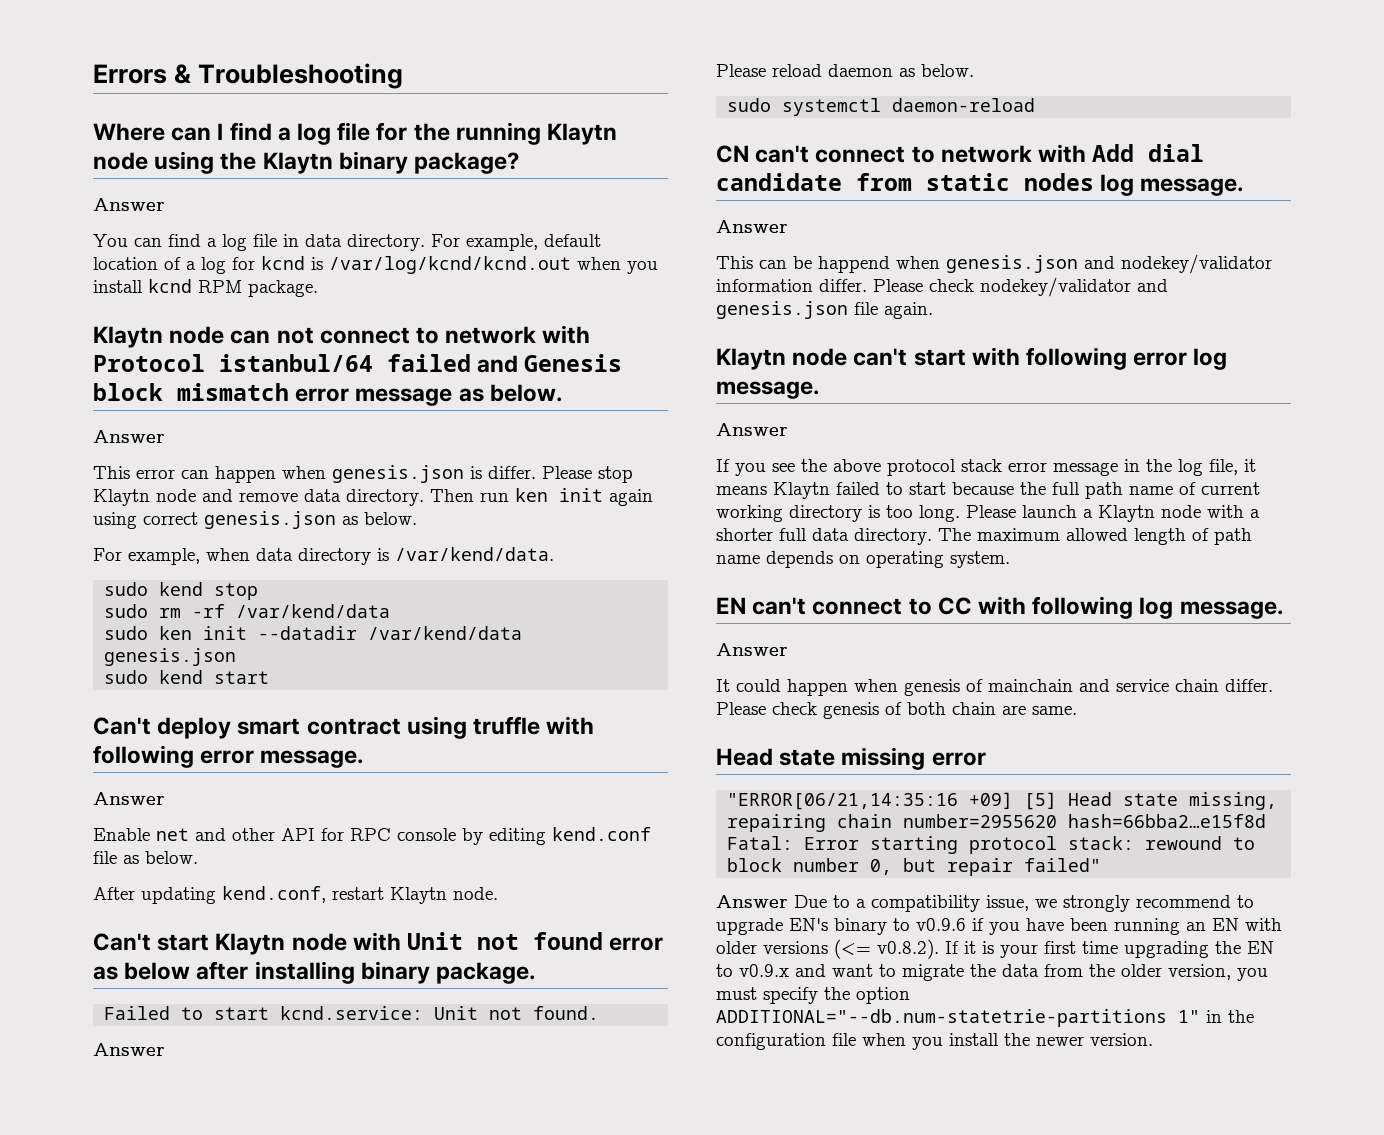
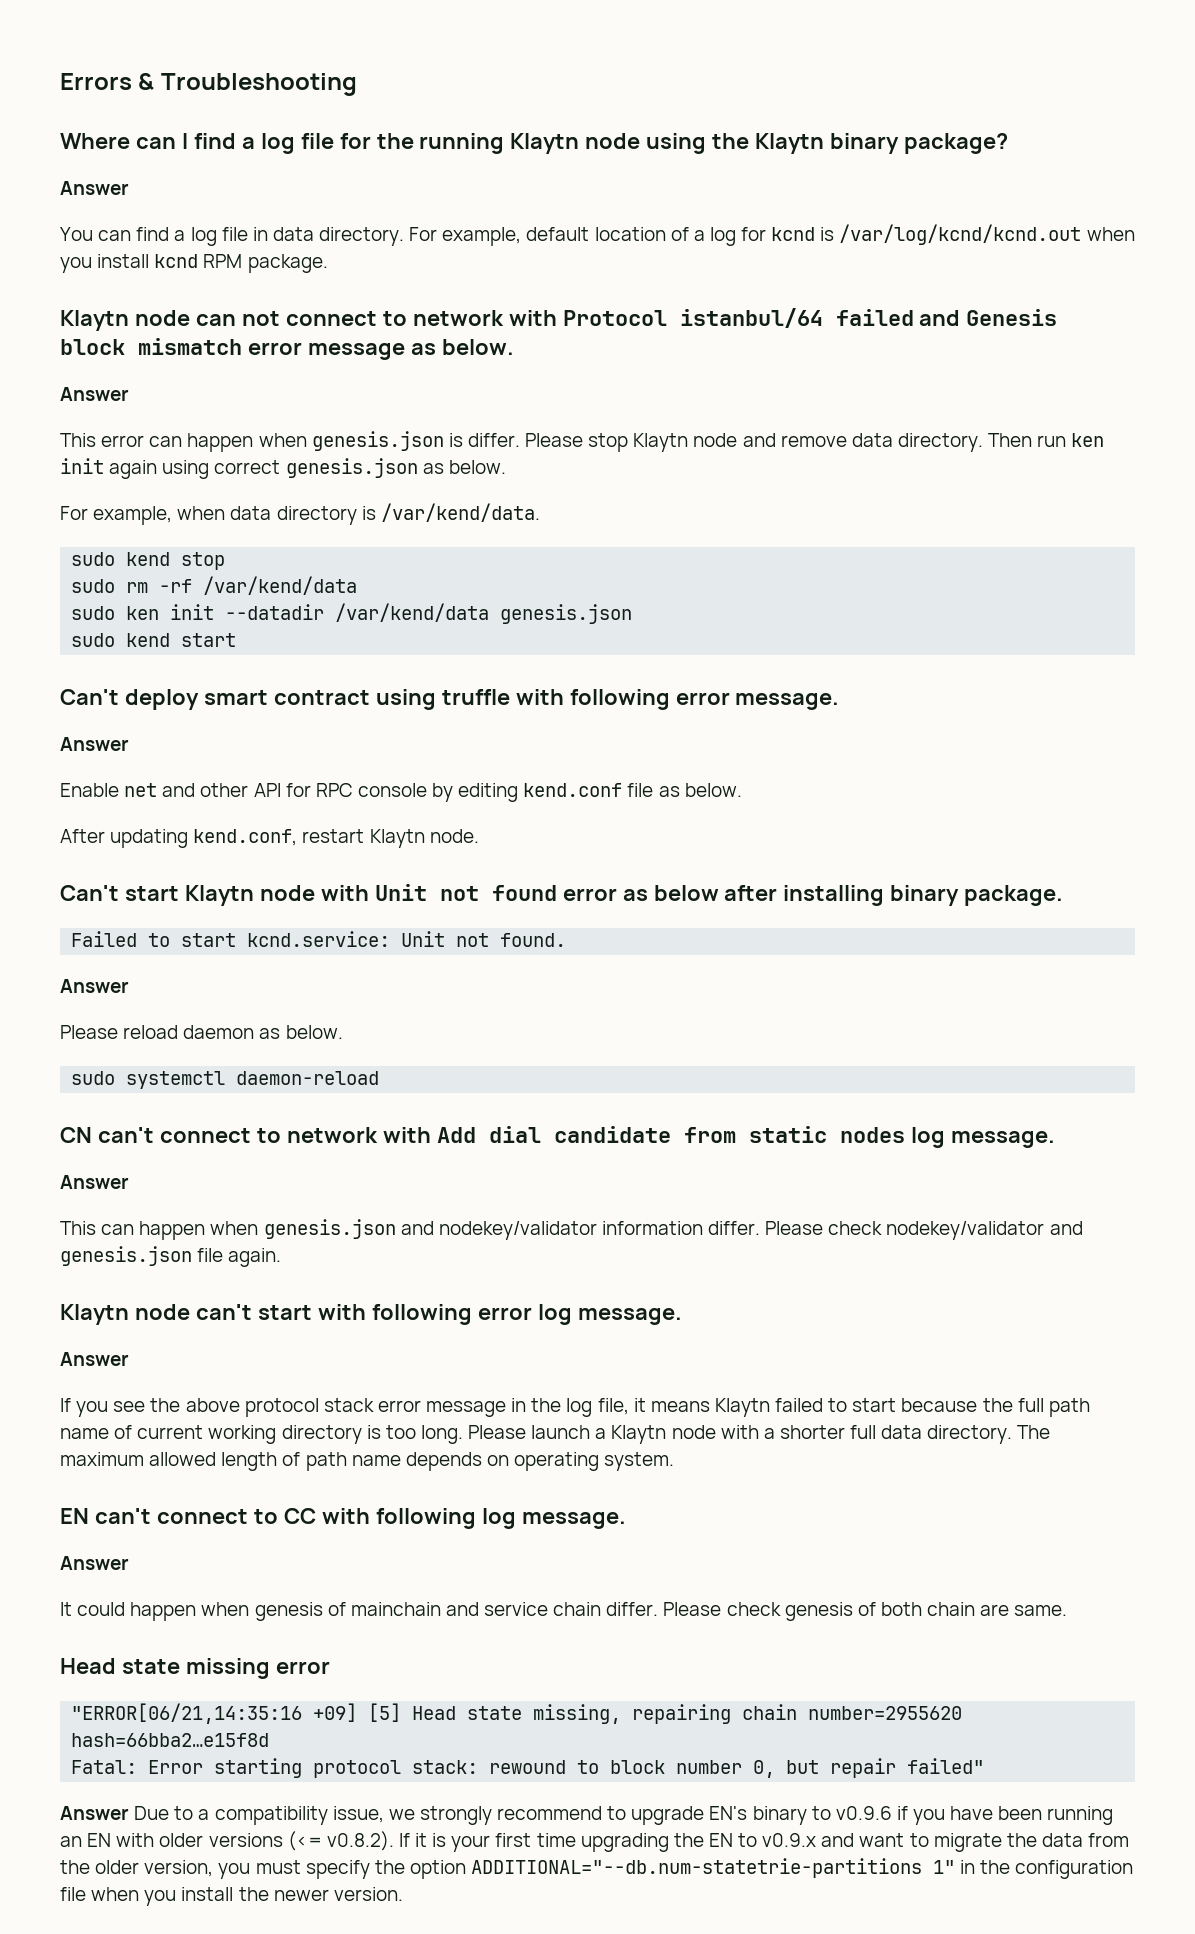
[793,256,890,273] be happend -> [139,1221,206,1240] happen

